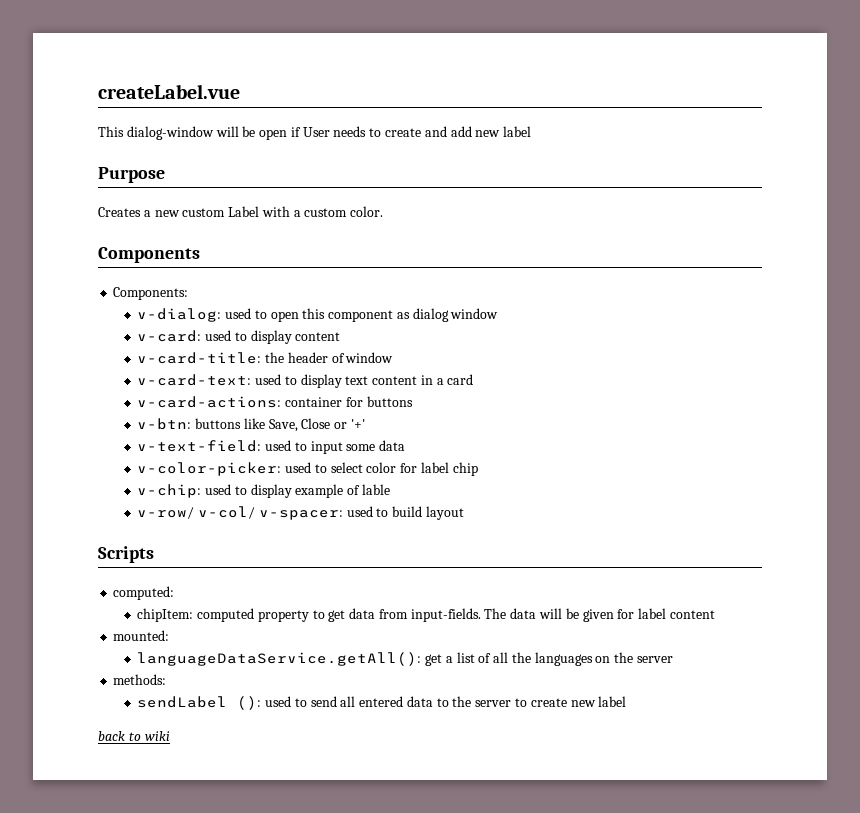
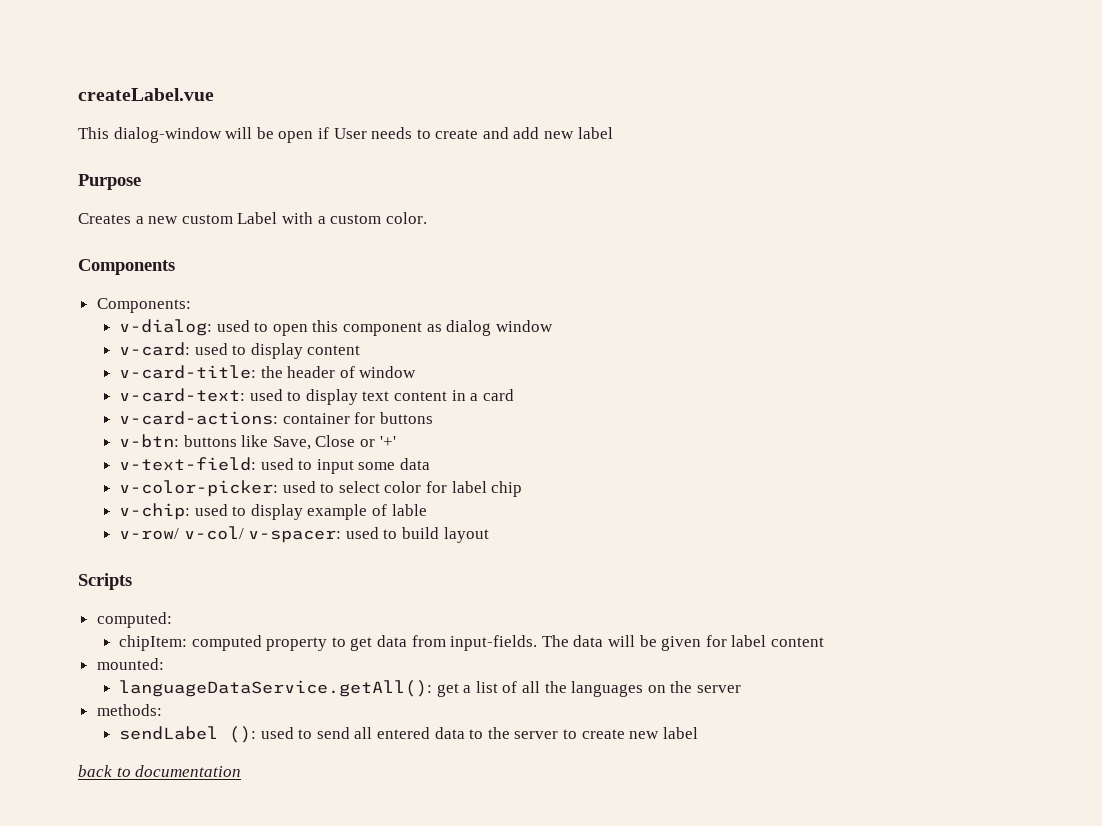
[144,731,170,741] wiki -> [135,765,242,777] documentation

